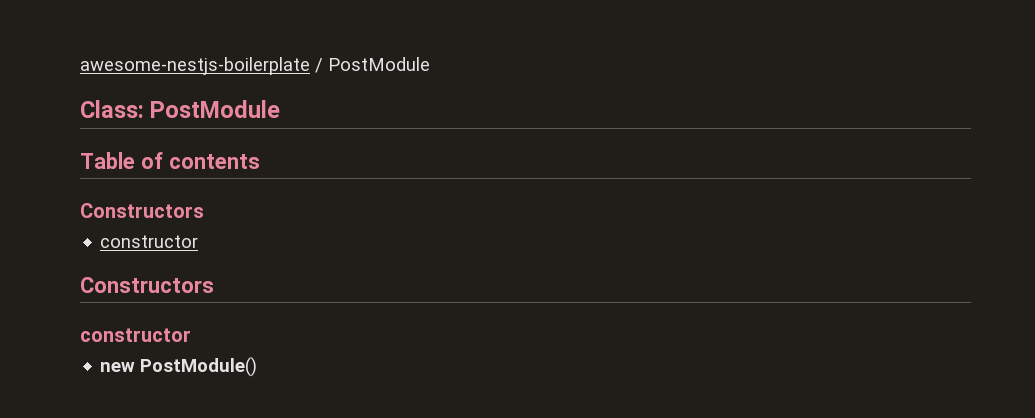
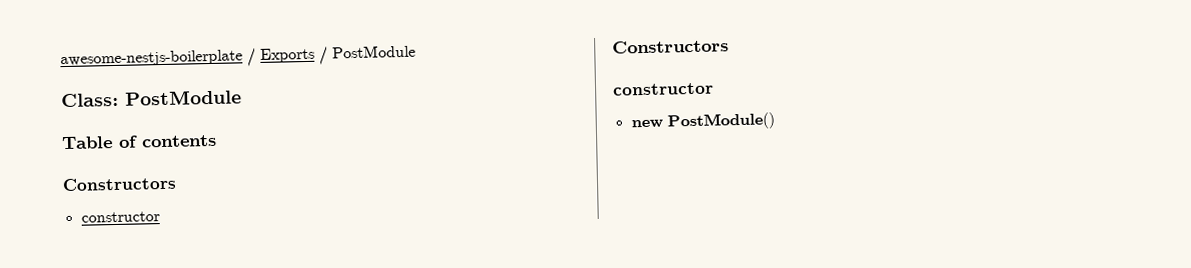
(323, 65) none -> [260,46,328,65] Exports /

